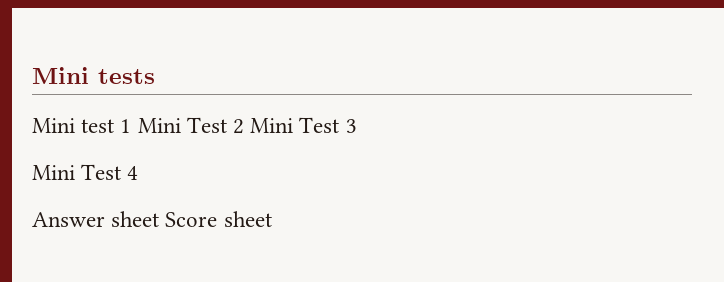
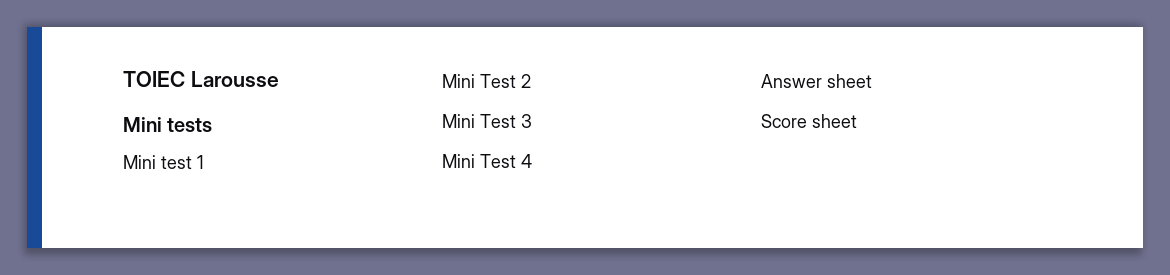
(32, 75) none -> [123,71,279,87] TOIEC Larousse //
(132, 126) none -> (204, 162) //
(245, 126) none -> (531, 81) //
(160, 219) none -> (872, 81) //

